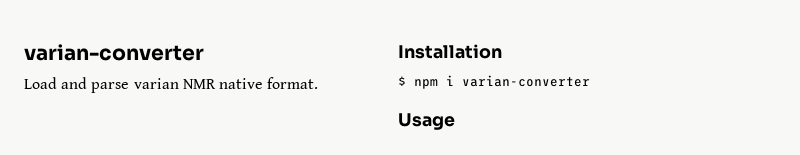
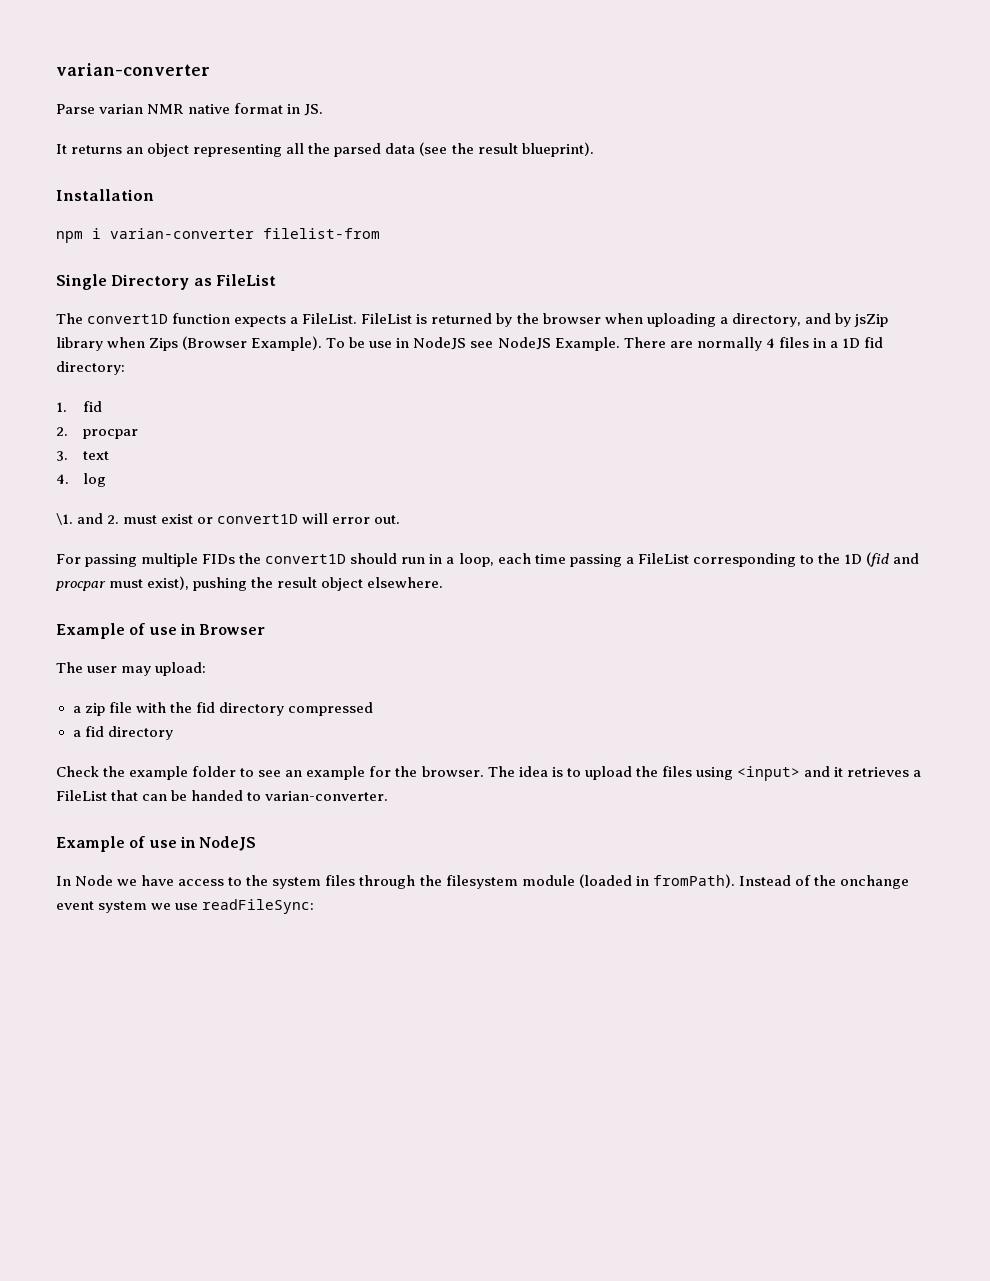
[24,44,204,61] [24,77,319,93] varian-converter // Load and parse varian NMR native format. -> [56,63,210,76] [56,103,324,116] [56,142,594,157] varian-converter // Parse varian NMR native format in JS. // It returns an object representing all the parsed data (see the result blueprint).
[398,76,406,86] $ -> (154, 195) none
[398,113,455,130] // Usage -> [263,228,380,239] [56,274,277,290] [56,313,888,327] [56,336,884,351] [56,361,125,375] [56,401,103,412] [56,427,139,439] [56,451,110,461] [56,473,107,487] [56,513,401,525] [56,552,920,567] [55,576,444,591] [56,623,266,639] [56,662,207,676] [72,702,373,716] [72,726,173,740] [56,766,922,781] [56,790,389,801] [56,836,257,852] [56,874,909,889] [56,899,315,914] filelist-from // Single Directory as FileList // The convert1D function expects a FileList. FileList is returned by the browser when uploading a directory, and by jsZip library when Zips (Browser Example). To be use in NodeJS see NodeJS Example. There are normally 4 files in a 1D fid directory: // 1. fid // 2. procpar // 3. text // 4. log // \1. and 2. must exist or convert1D will error out. // For passing multiple FIDs the convert1D should run in a loop, each time passing a FileList corresponding to the 1D (fid and procpar must exist), pushing the result object elsewhere. // Example of use in Browser // The user may upload: // a zip file with the fid directory compressed // a fid directory // Check the example folder to see an example for the browser. The idea is to upload the files using <input> and it retrieves a FileList that can be handed to varian-converter. // Example of use in NodeJS // In Node we have access to the system files through the filesystem module (loaded in fromPath). Instead of the onchange event system we use readFileSync:

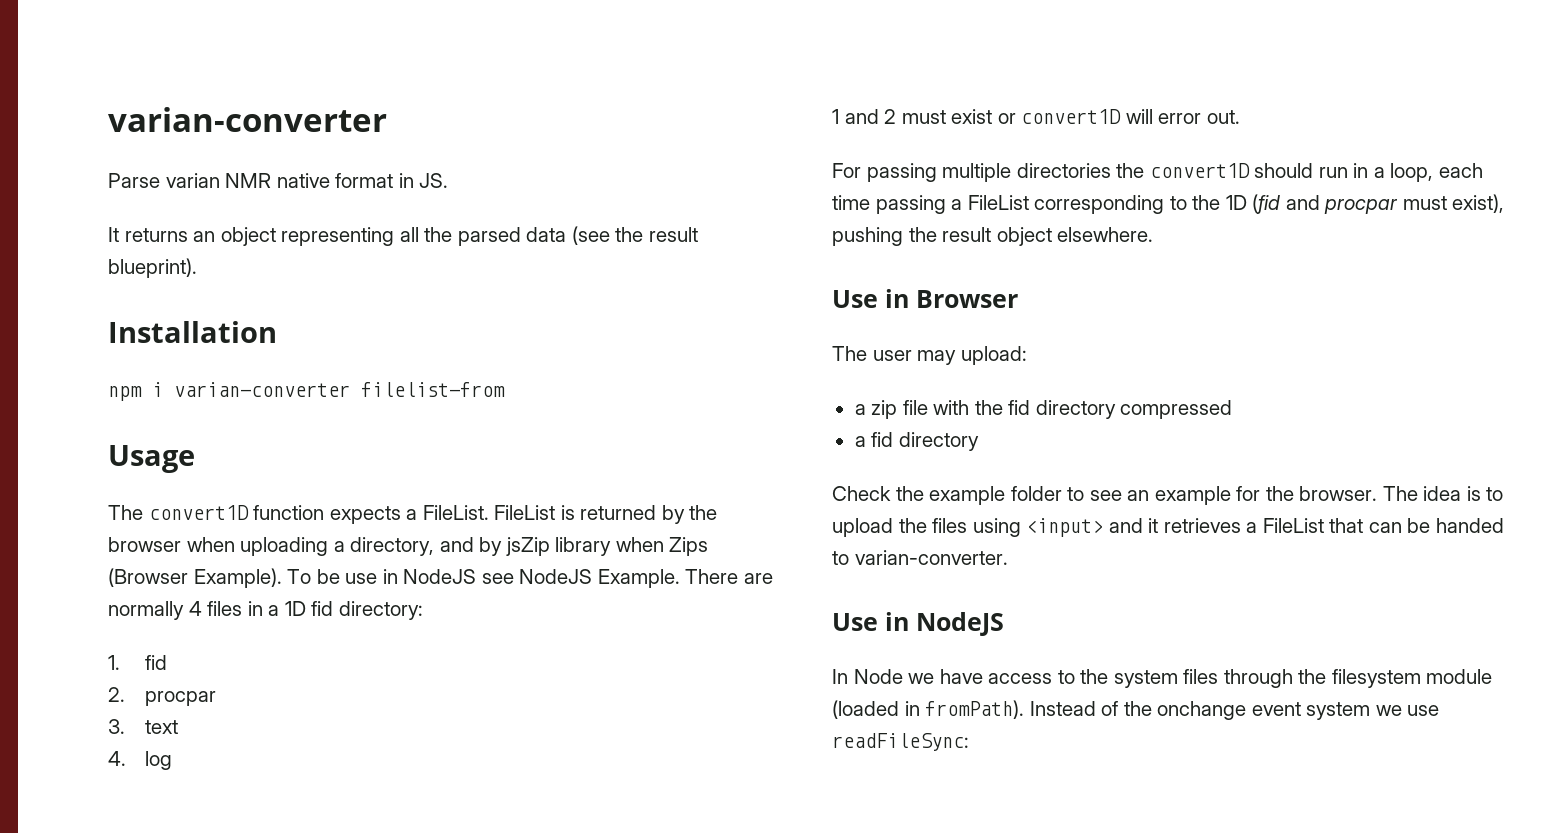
[56,274,277,290] Single Directory as FileList -> [108,445,195,473] Usage
[56,513,120,525] \1. and 2. -> [832,109,897,124] 1 and 2
[202,554,236,564] FIDs -> [1016,163,1111,178] directories
[56,623,177,639] Example of use -> [832,290,878,308] Use
[56,836,177,852] Example of use -> [832,613,878,631] Use

